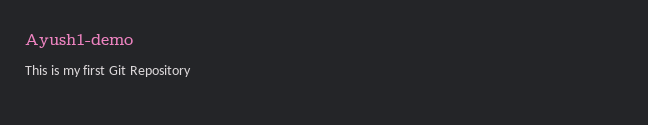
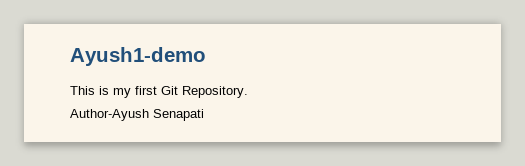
[129,65,191,77] Repository -> [182,86,248,98] [70,109,204,121] Repository. // Author-Ayush Senapati

